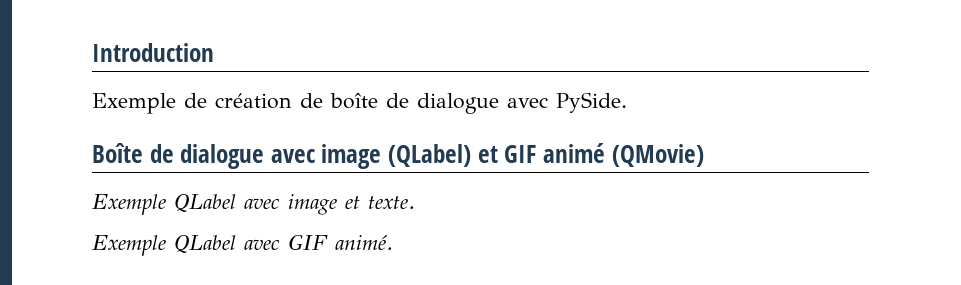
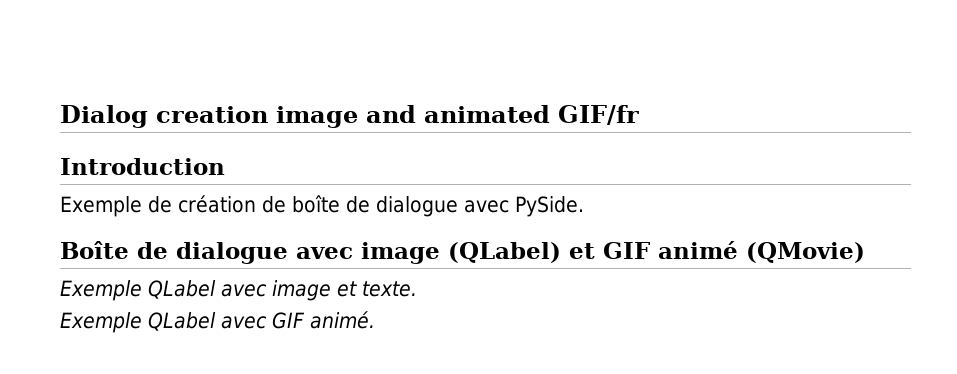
(92, 52) none -> [60,105,639,128] Dialog creation image and animated GIF/fr //

